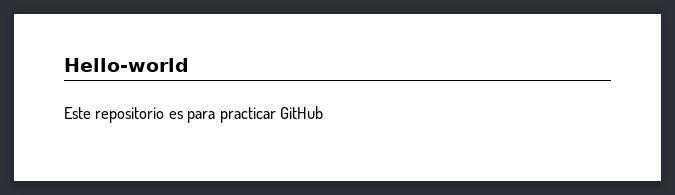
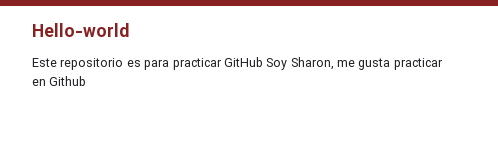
(324, 112) none -> [266,57,443,70] [32,76,87,86] Soy Sharon, me gusta practicar en Github

